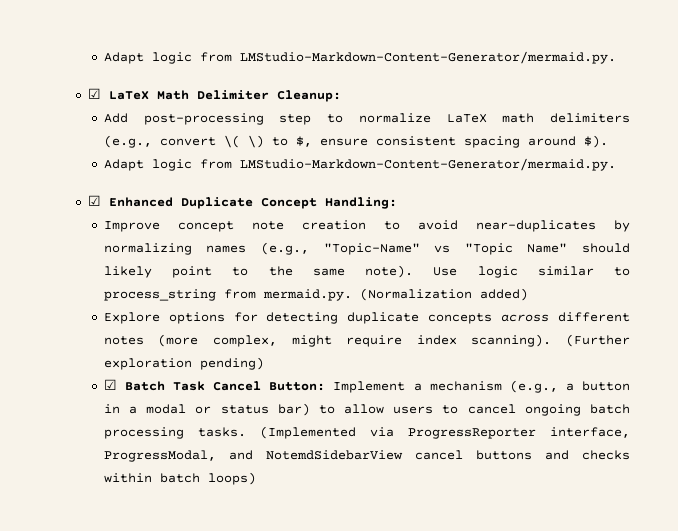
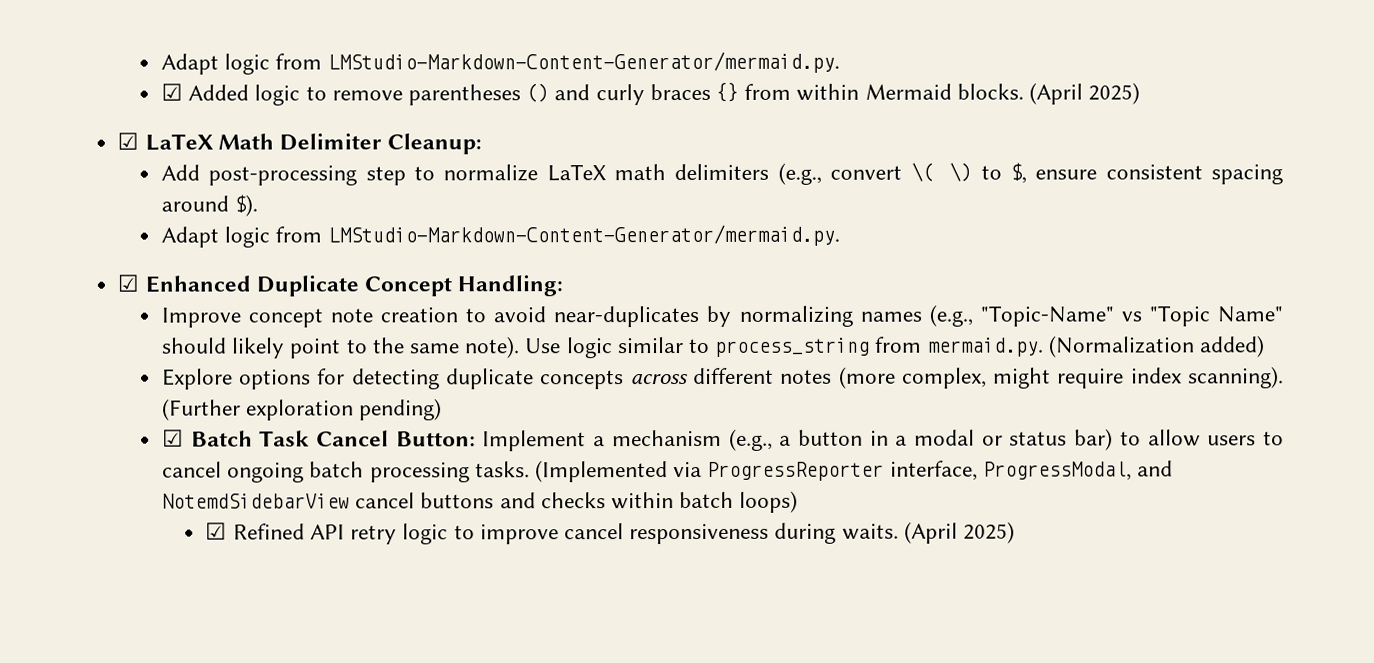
[103,51,616,64] Adapt logic from LMStudio-Markdown-Content-Generator/mermaid.py. -> [160,51,840,75] [160,81,1141,106] Adapt logic from LMStudio-Markdown-Content-Generator/mermaid.py. // ☑ Added logic to remove parentheses () and curly braces {} from within Mermaid blocks. (April 2025)
(256, 478) none -> [205,521,1015,545] // ☑ Refined API retry logic to improve cancel responsiveness during waits. (April 2025)

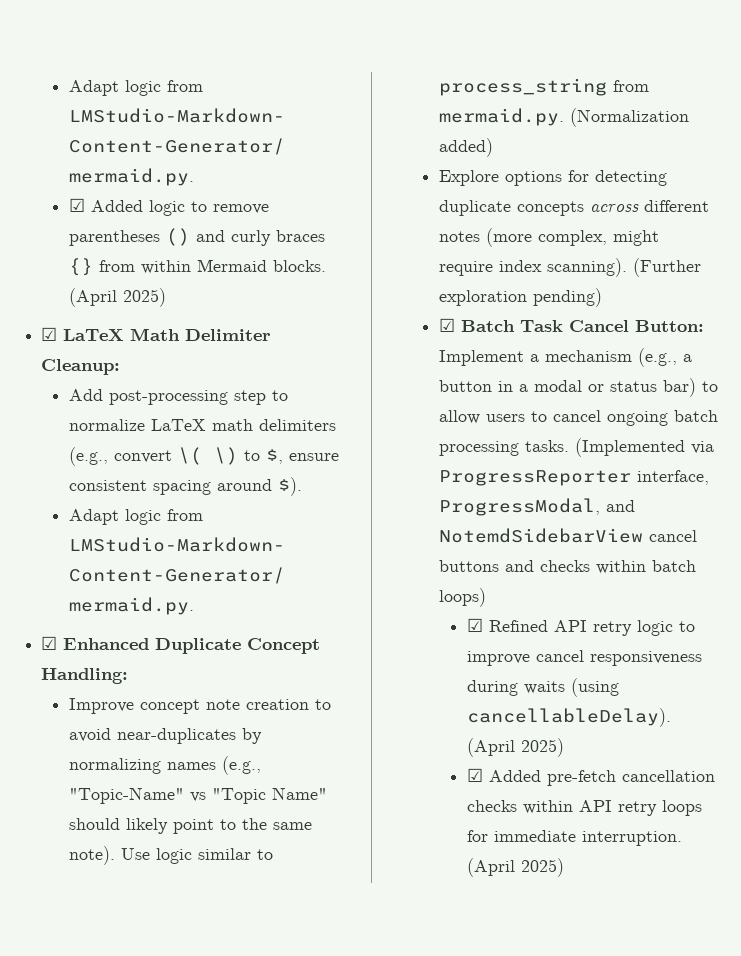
[841,521,1015,544] waits. (April 2025) -> [524,678,620,697] [467,708,672,727] [467,738,565,757] [467,768,716,786] [467,800,703,816] [467,830,683,846] [467,858,565,877] waits (using cancellableDelay). (April 2025) // ☑ Added pre-fetch cancellation checks within API retry loops for immediate interruption. (April 2025)

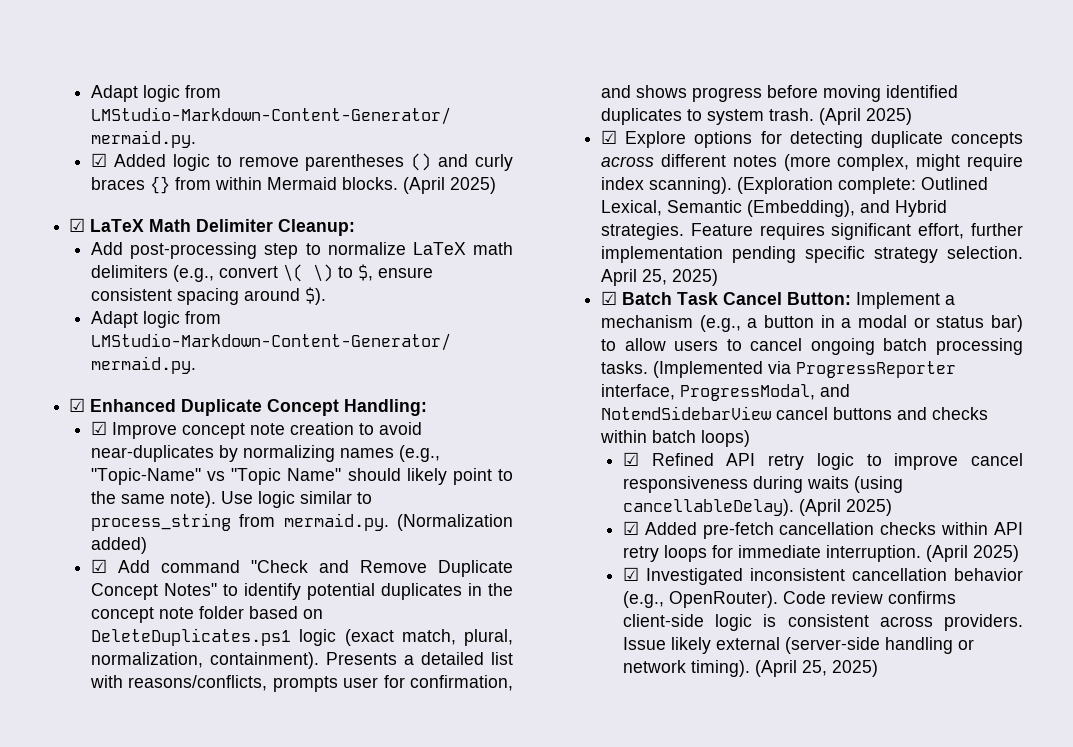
(129, 676) none -> [91,421,108,435] ☑
(494, 147) none -> [91,559,513,577] [91,583,513,600] [91,606,324,623] [91,628,513,646] [91,652,514,669] [90,675,513,692] [601,85,959,102] [601,108,913,125] [601,130,618,144] ☑ Add command "Check and Remove Duplicate Concept Notes" to identify potential duplicates in the concept note folder based on DeleteDuplicates.ps1 logic (exact match, plural, normalization, containment). Presents a detailed list with reasons/conflicts, prompts user for confirmation, and shows progress before moving identified duplicates to system trash. (April 2025) // ☑
[633,258,702,277] [439,288,603,307] (Further exploration pending) -> [737,177,989,194] [601,200,948,217] [601,223,1023,240] [601,246,1023,263] [601,269,719,286] (Exploration complete: Outlined Lexical, Semantic (Embedding), and Hybrid strategies. Feature requires significant effort, further implementation pending specific strategy selection. April 25, 2025)
(565, 867) none -> [622,567,1023,585] [622,591,956,608] [622,614,1023,631] [622,637,974,654] [622,660,878,677] // ☑ Investigated inconsistent cancellation behavior (e.g., OpenRouter). Code review confirms client-side logic is consistent across providers. Issue likely external (server-side handling or network timing). (April 25, 2025)

